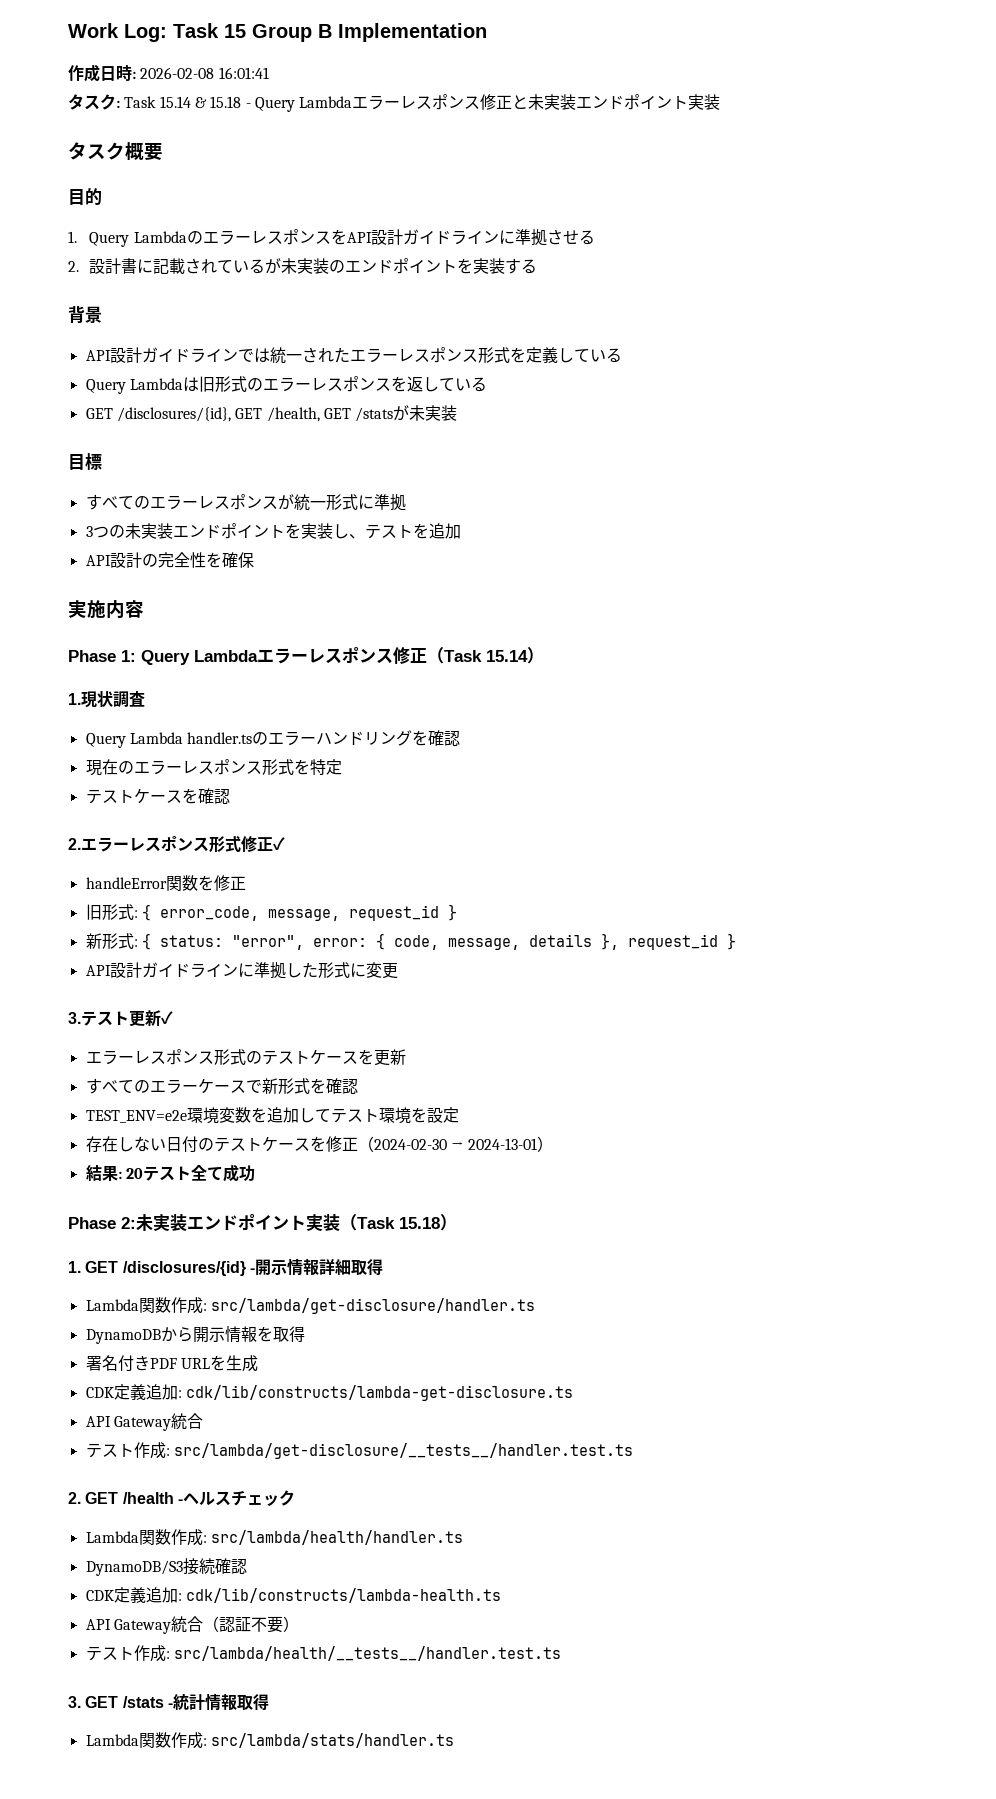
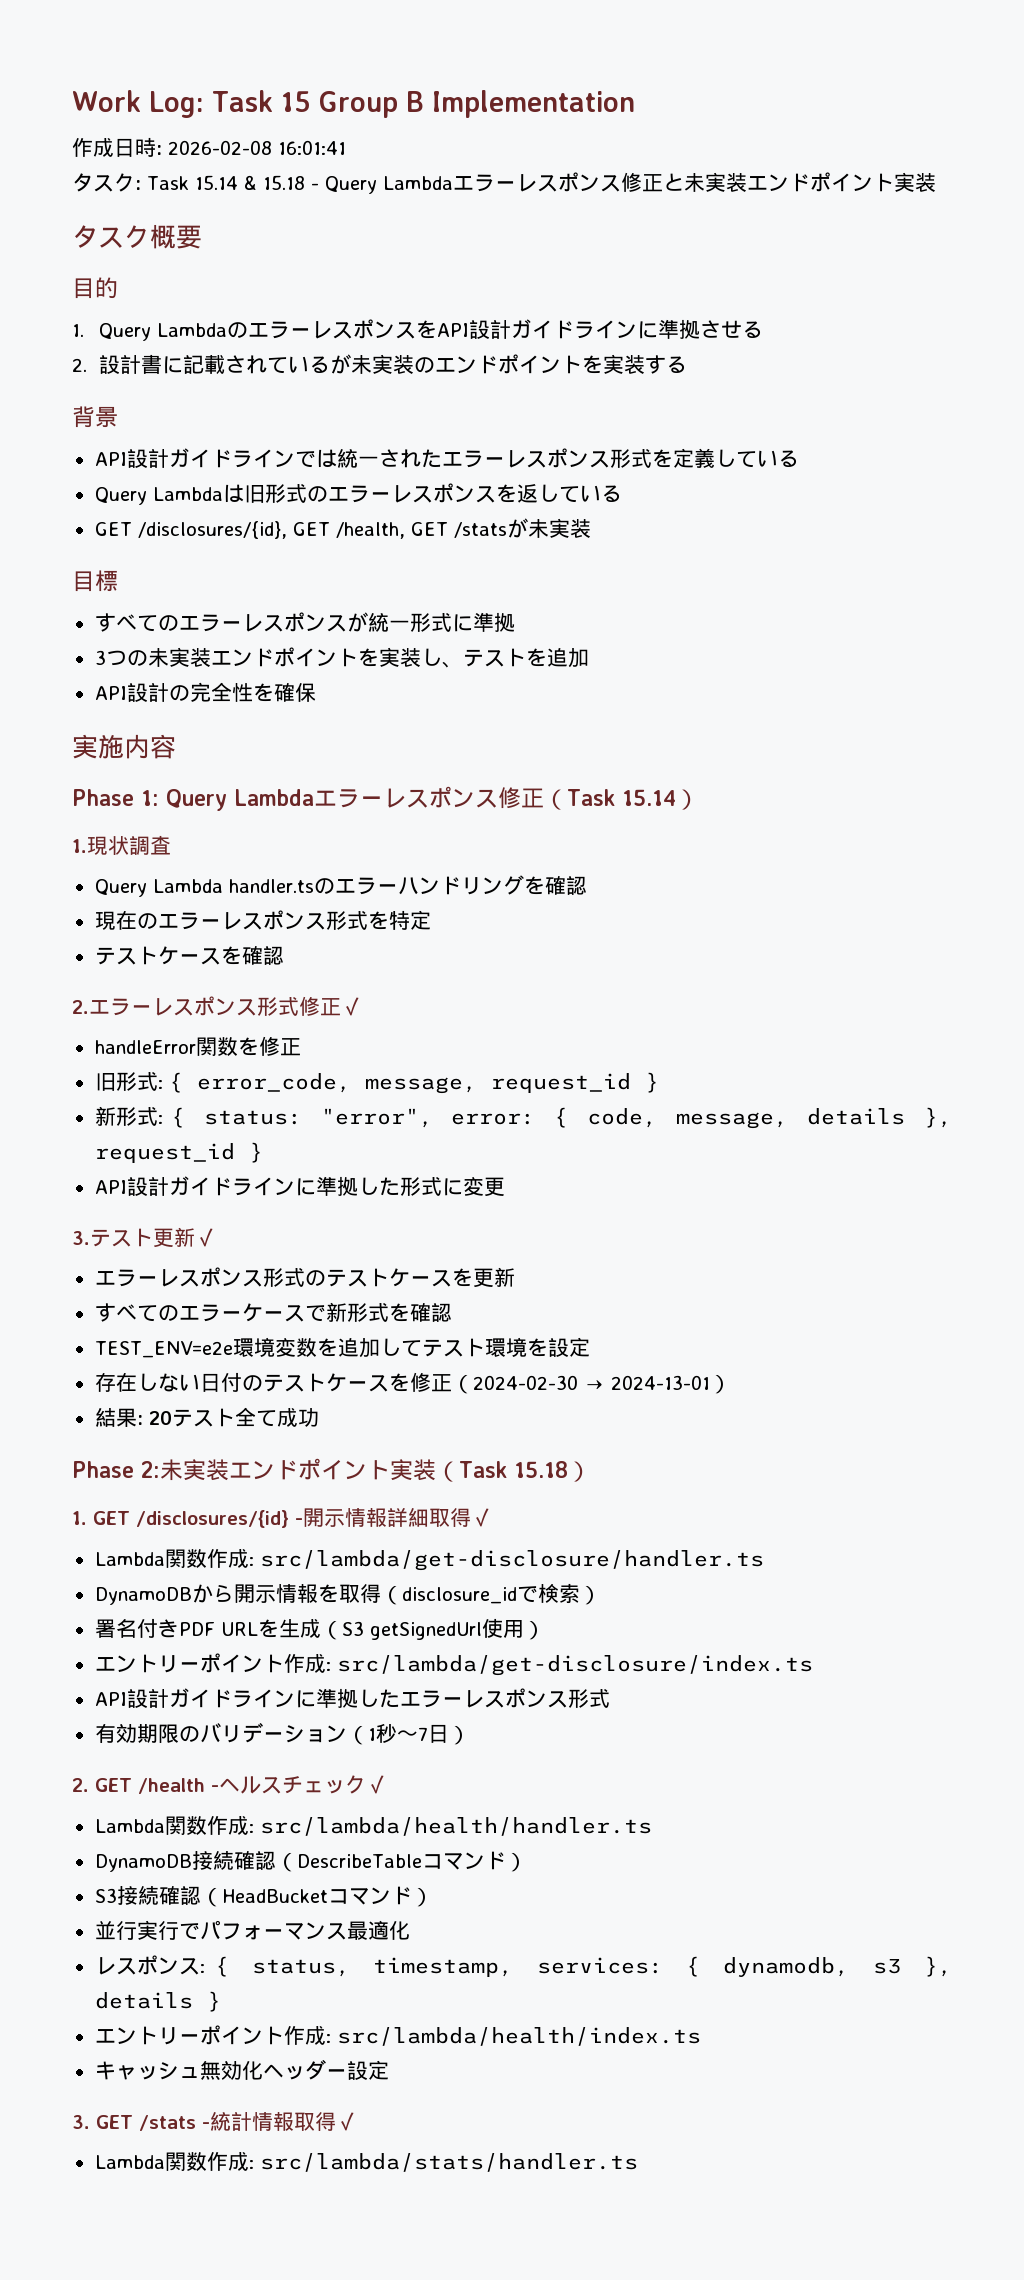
(383, 1267) none -> [471,1508,492,1527] ✓
(305, 1334) none -> [380,1583,601,1605] （disclosure_idで検索）
[85,1384,573,1401] [85,1413,203,1431] [85,1442,633,1459] // CDK定義追加: cdk/lib/constructs/lambda-get-disclosure.ts // API Gateway統合 // テスト作成: src/lambda/get-disclosure/__tests__/handler.test.ts -> [320,1618,545,1640] [94,1653,813,1676] [94,1688,610,1708] [94,1722,470,1745] （S3 getSignedUrl使用） // エントリーポイント作成: src/lambda/get-disclosure/index.ts // API設計ガイドラインに準拠したエラーレスポンス形式 // 有効期限のバリデーション（1秒〜7日）
(295, 1498) none -> [366,1775,387,1794] ✓
[85,1558,247,1576] [85,1587,501,1603] [85,1616,299,1634] [85,1645,561,1662] DynamoDB/S3接続確認 // CDK定義追加: cdk/lib/constructs/lambda-health.ts // API Gateway統合（認証不要） // テスト作成: src/lambda/health/__tests__/handler.test.ts -> [94,1851,527,1872] [94,1886,433,1907] [94,1920,410,1940] [94,1955,953,1977] [94,1991,221,2012] [94,2025,701,2046] [94,2059,389,2080] DynamoDB接続確認（DescribeTableコマンド） // S3接続確認（HeadBucketコマンド） // 並行実行でパフォーマンス最適化 // レスポンス: { status, timestamp, services: { dynamodb, s3 }, details } // エントリーポイント作成: src/lambda/health/index.ts // キャッシュ無効化ヘッダー設定
(269, 1702) none -> [336,2112,357,2131] ✓

